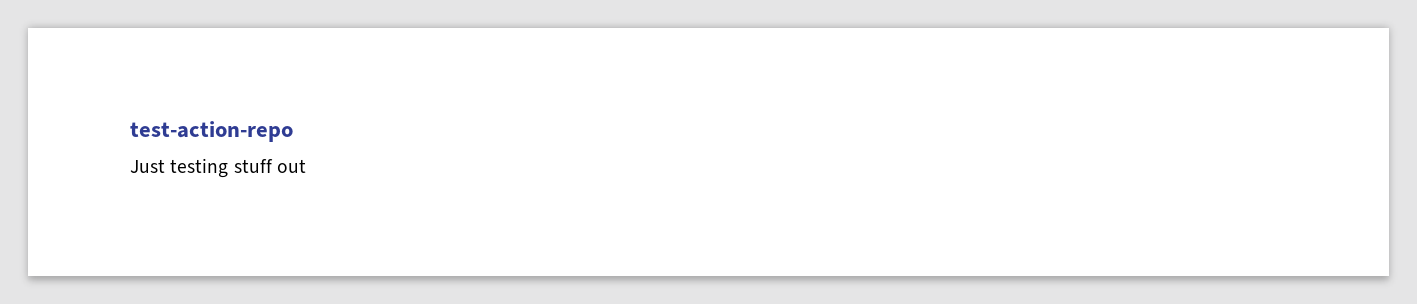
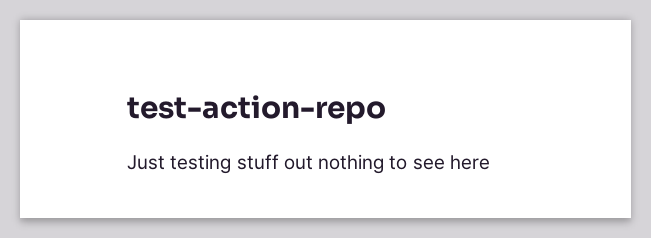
(306, 166) none -> [318,154,490,174] nothing to see here

